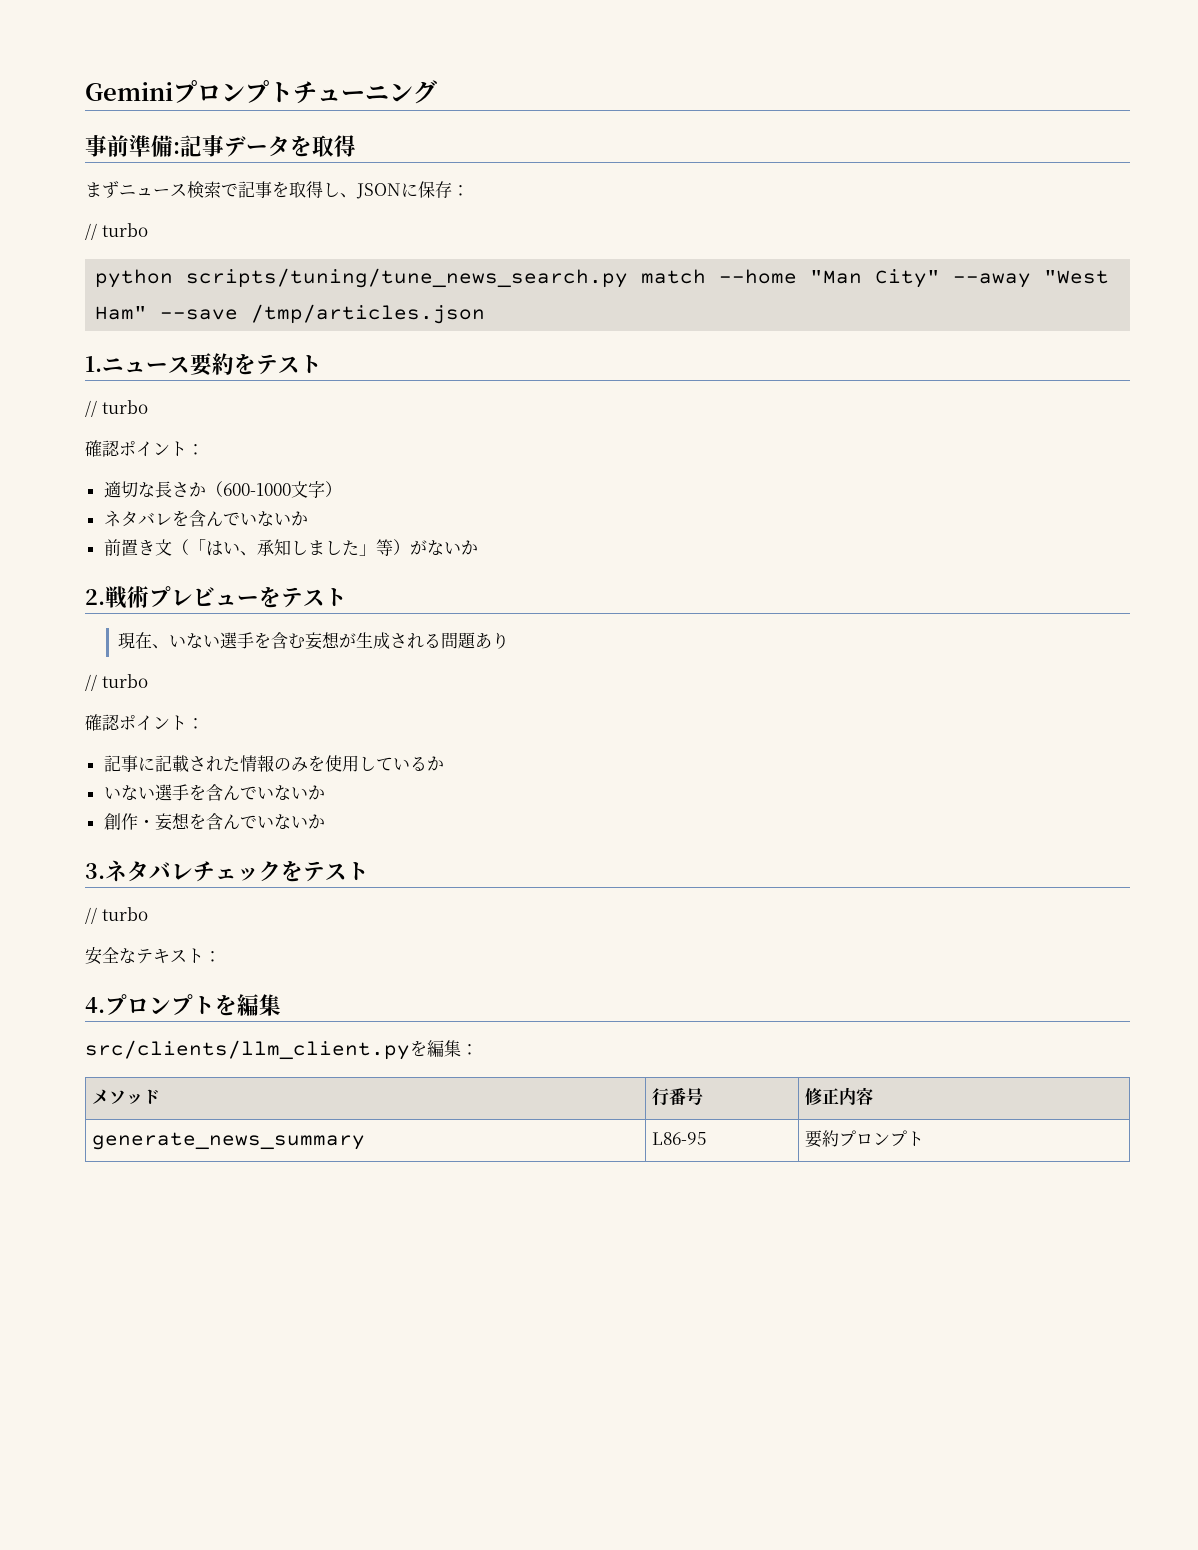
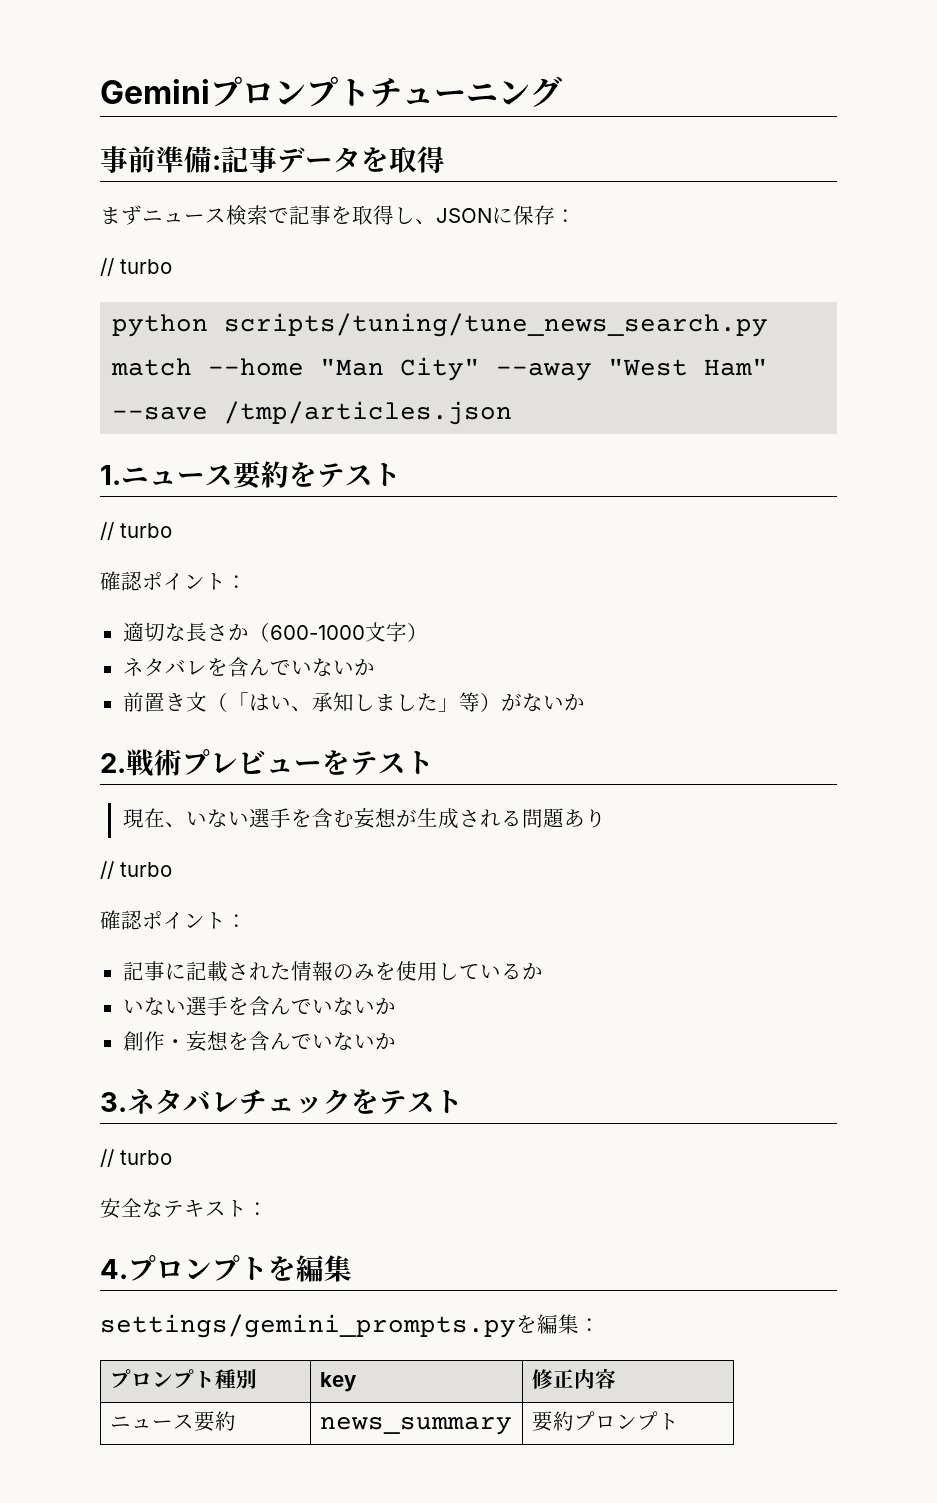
[85,1040,410,1060] src/clients/llm_client.py -> [100,1314,516,1338] settings/gemini_prompts.py
[92,1089,161,1104] [652,1088,704,1106] [805,1087,874,1105] [92,1132,366,1150] [652,1132,707,1145] メソッド | 行番号 | 修正内容 // generate_news_summary | L86-95 -> [109,1369,257,1389] [319,1372,357,1392] [531,1368,616,1389] [109,1411,236,1432] [319,1417,512,1435] プロンプト種別 | key | 修正内容 // ニュース要約 | news_summary

